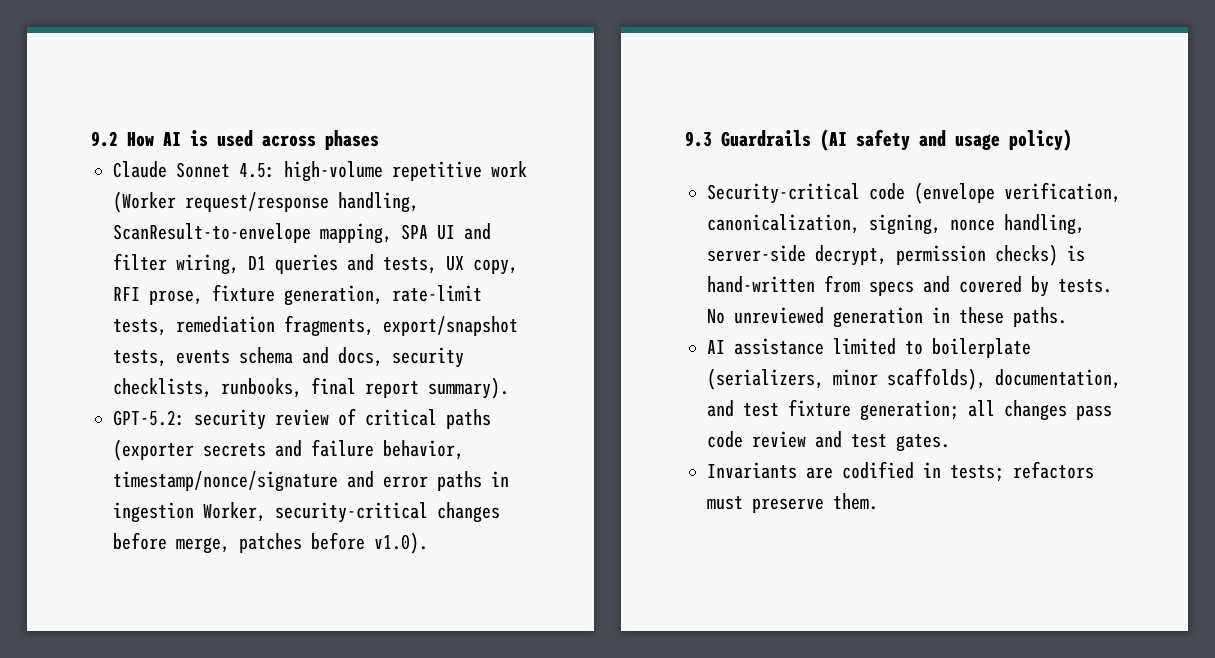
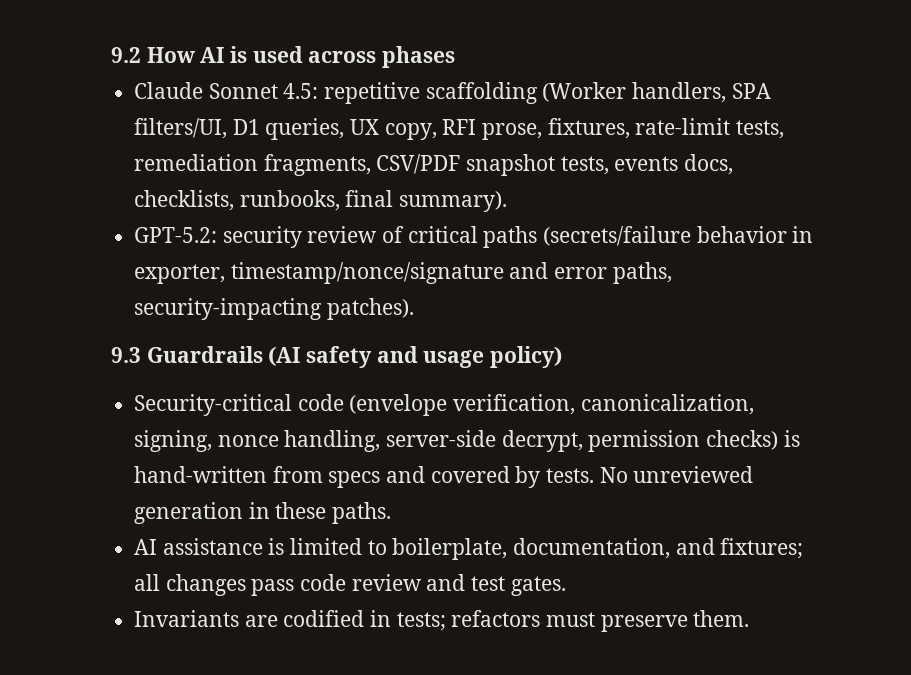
[284,161,527,182] [113,191,419,213] [113,223,491,244] [113,253,437,275] high-volume repetitive work (Worker request/response handling, ScanResult-to-envelope mapping, SPA UI and filter wiring, D1 queries and tests, -> [324,82,771,104] [134,118,345,140] repetitive scaffolding (Worker handlers, SPA filters/UI, D1 queries,
[212,284,383,306] fixture generation, -> [547,118,630,139] fixtures,
[383,316,518,336] [113,347,464,368] export/snapshot tests, events schema and docs, security -> [376,154,734,176] CSV/PDF snapshot tests, events docs,
[365,381,419,398] report -> (394, 198) none
[113,439,464,461] [113,471,509,492] [113,502,500,523] [113,532,428,554] (exporter secrets and failure behavior, timestamp/nonce/signature and error paths in ingestion Worker, security-critical changes before merge, patches before v1.0). -> [543,226,814,246] [134,262,672,284] [134,298,414,320] (secrets/failure behavior in exporter, timestamp/nonce/signature and error paths, security-impacting patches).
(824, 346) none -> [268,538,285,555] is
[932,338,1031,358] [707,368,1121,390] [707,399,959,421] boilerplate (serializers, minor scaffolds), documentation, and test fixture generation; -> [392,538,804,560] boilerplate, documentation, and fixtures;

